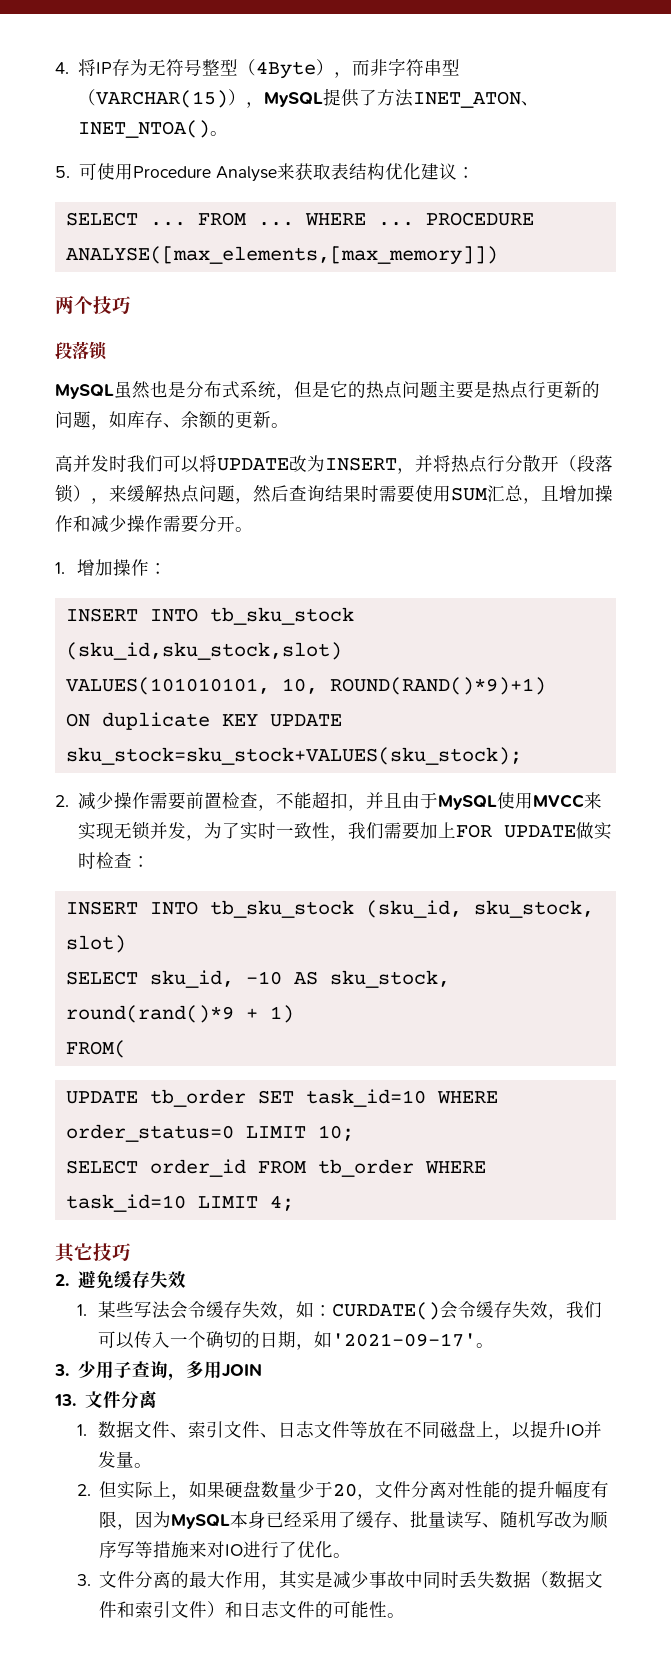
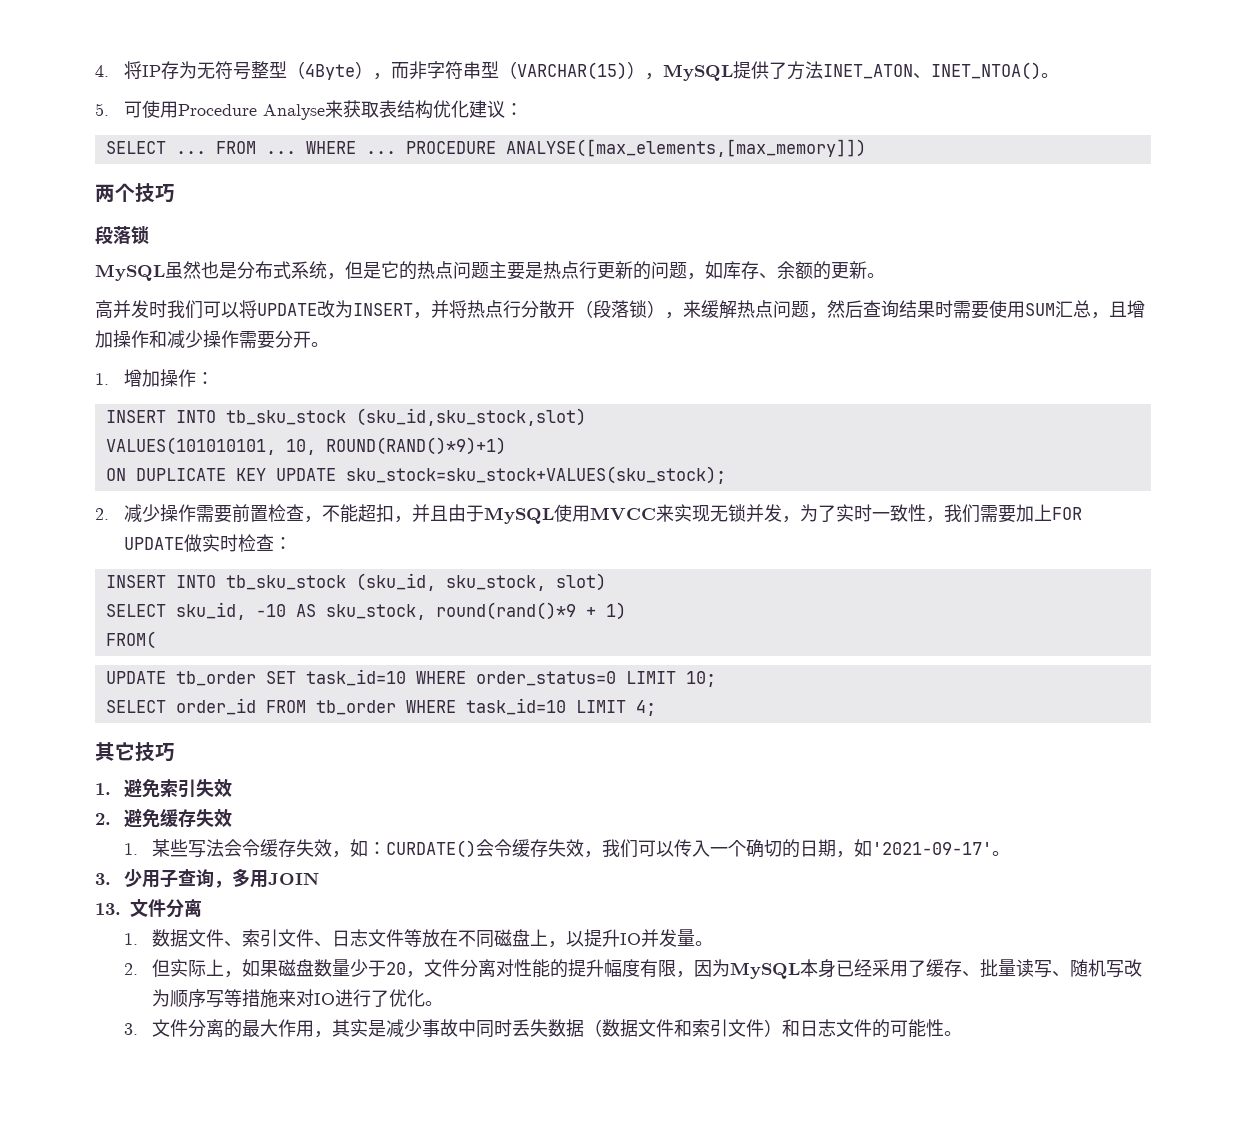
[101,712,210,730] duplicate -> [135,468,226,481] DUPLICATE
(131, 1252) none -> [95,778,232,798] // 1.避免索引失效
[225,1481,244,1498] 硬 -> [278,959,297,977] 磁

